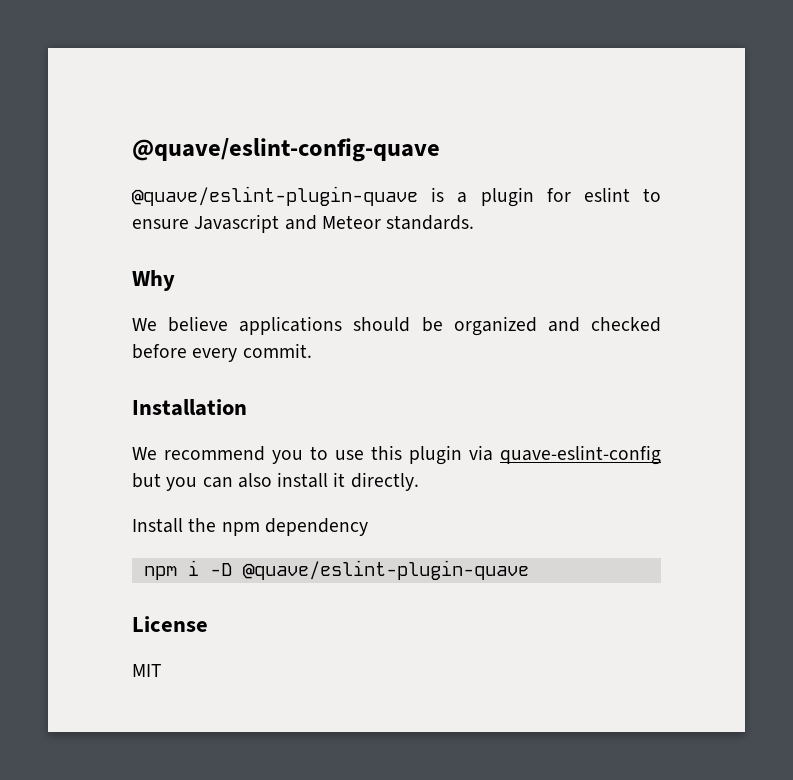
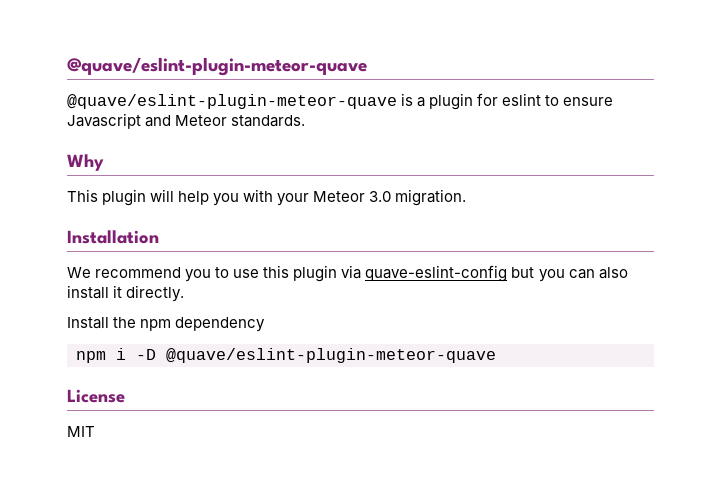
[132,138,440,162] [132,186,418,206] @quave/eslint-config-quave // @quave/eslint-plugin-quave -> [67,57,367,76] [67,94,397,109] @quave/eslint-plugin-meteor-quave // @quave/eslint-plugin-meteor-quave
[132,316,662,336] [132,343,312,362] We believe applications should be organized and checked before every commit. -> [67,189,467,206] This plugin will help you with your Meteor 3.0 migration.
[242,560,529,580] @quave/eslint-plugin-quave -> [166,348,496,363] @quave/eslint-plugin-meteor-quave

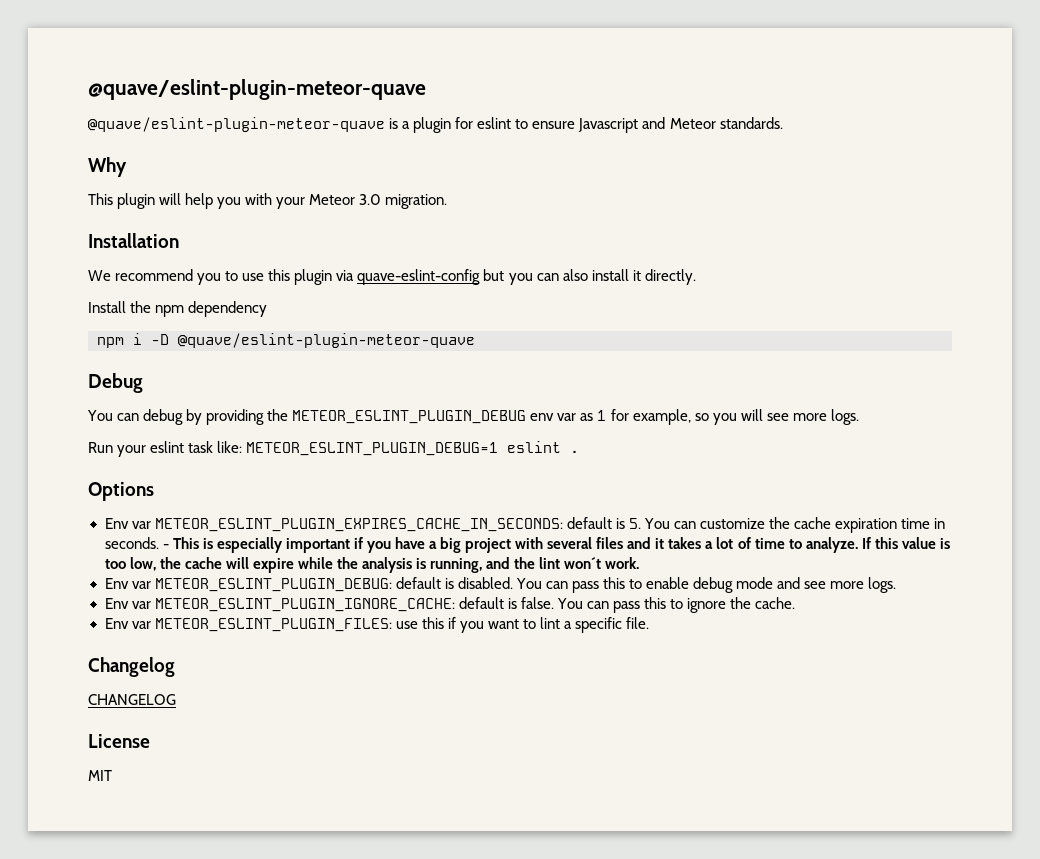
(496, 355) none -> [88,373,143,393] [87,409,859,425] [88,441,580,457] [88,482,154,501] [104,517,946,533] [104,537,950,553] [104,557,640,573] [104,577,897,593] [104,597,796,613] [104,617,650,633] [88,657,175,677] [88,694,176,705] // Debug // You can debug by providing the METEOR_ESLINT_PLUGIN_DEBUG env var as 1 for example, so you will see more logs. // Run your eslint task like: METEOR_ESLINT_PLUGIN_DEBUG=1 eslint . // Options // Env var METEOR_ESLINT_PLUGIN_EXPIRES_CACHE_IN_SECONDS: default is 5. You can customize the cache expiration time in seconds. - This is especially important if you have a big project with several files and it takes a lot of time to analyze. If this value is too low, the cache will expire while the analysis is running, and the lint won´t work. // Env var METEOR_ESLINT_PLUGIN_DEBUG: default is disabled. You can pass this to enable debug mode and see more logs. // Env var METEOR_ESLINT_PLUGIN_IGNORE_CACHE: default is false. You can pass this to ignore the cache. // Env var METEOR_ESLINT_PLUGIN_FILES: use this if you want to lint a specific file. // Changelog // CHANGELOG

